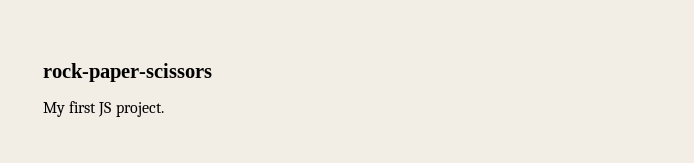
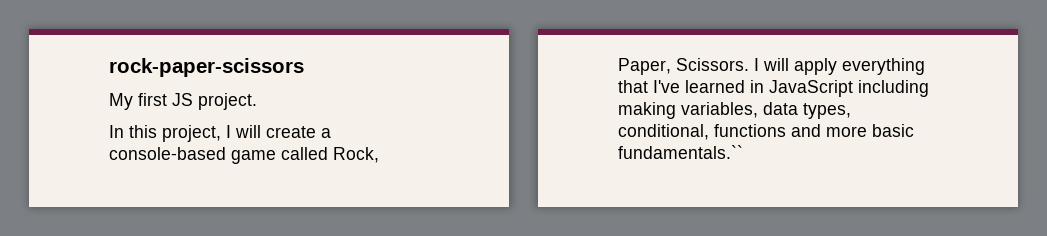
(164, 109) none -> [109,125,331,142] [109,147,379,164] [618,58,925,75] [618,80,929,97] [618,102,851,119] [618,124,914,140] [618,145,743,159] // In this project, I will create a console-based game called Rock, Paper, Scissors. I will apply everything that I've learned in JavaScript including making variables, data types, conditional, functions and more basic fundamentals.``

